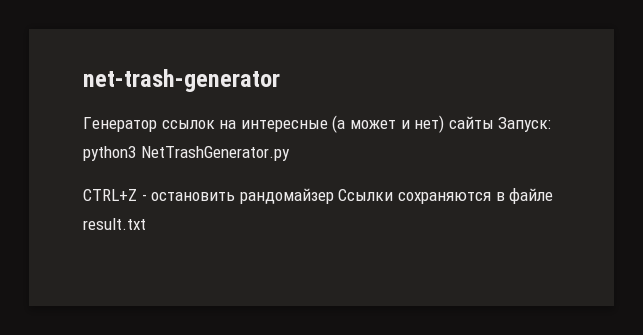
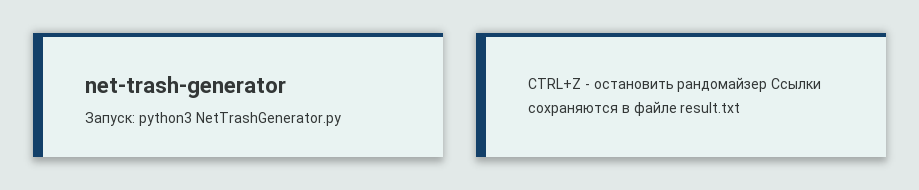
[83,115,494,133] Генератор ссылок на интересные (а может и нет) сайты -> (286, 87) none

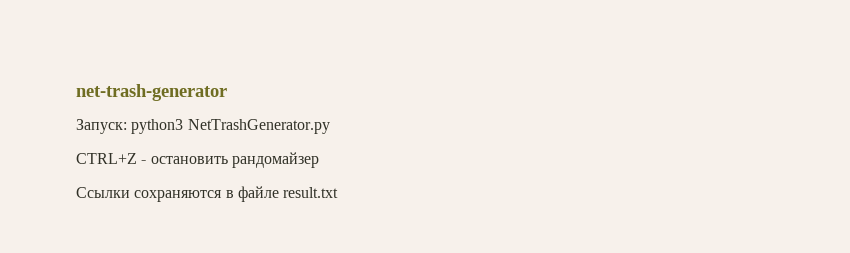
(768, 84) none -> (319, 160) //

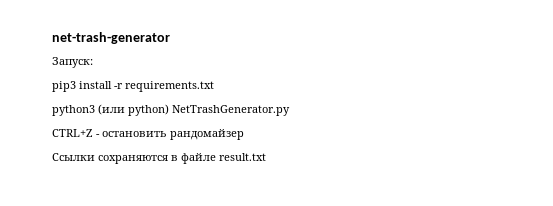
[131,119,184,134] python3 -> [52,81,214,92] [52,104,169,116] // pip3 install -r requirements.txt // python3 (или python)

